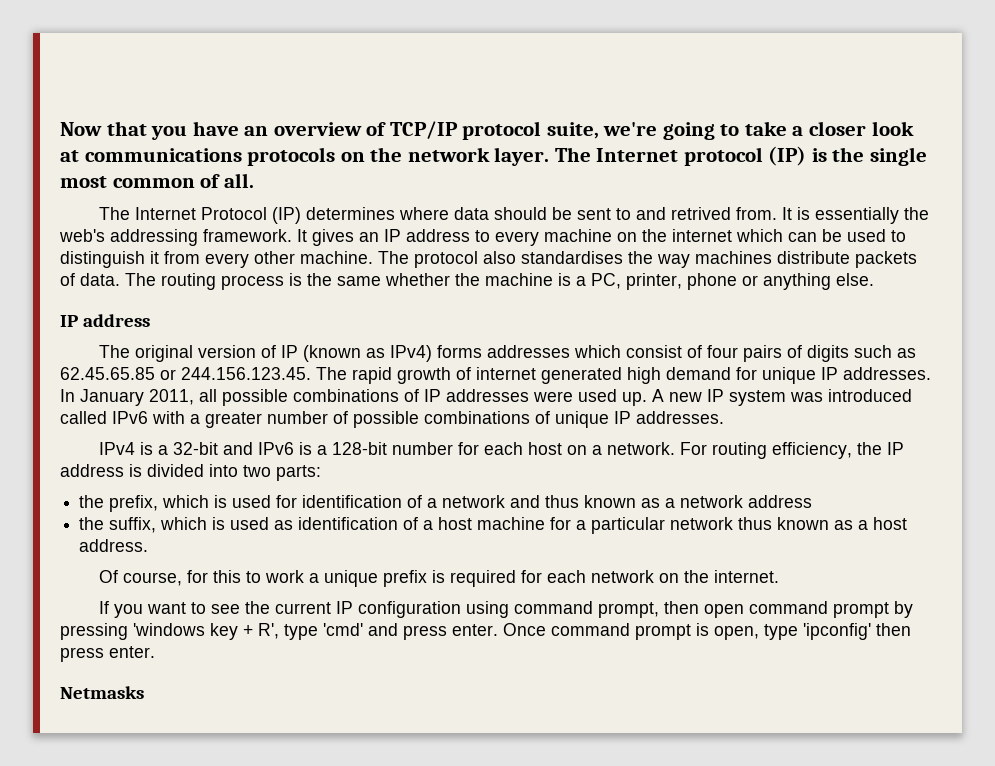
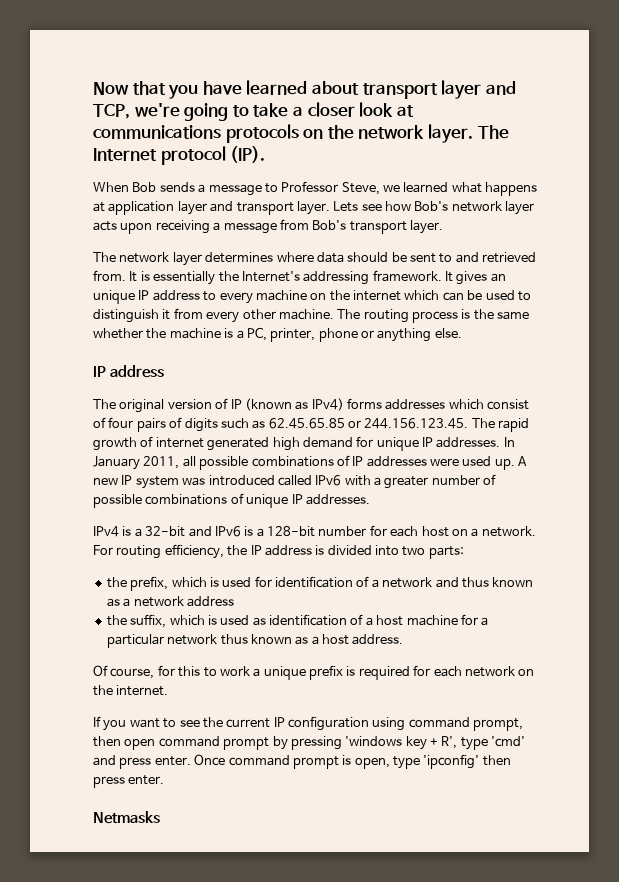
[244,121,599,140] an overview of TCP/IP protocol suite, -> [246,80,516,99] [93,104,130,119] learned about transport layer and TCP,
[768,146,927,166] [60,173,254,188] [98,207,301,224] (IP) is the single most common of all. // The Internet Protocol (IP) -> [230,146,266,163] [93,181,538,196] [93,201,535,215] [93,219,443,234] [93,252,202,266] (IP). // When Bob sends a message to Professor Steve, we learned what happens at application layer and transport layer. Lets see how Bob's network layer acts upon receiving a message from Bob's transport layer. // The network layer
[670,207,731,220] retrived -> [482,252,537,263] retrieved
[59,229,105,242] web's -> [241,271,300,282] Internet's
(379, 237) none -> [93,290,135,304] unique
[414,251,917,268] [60,273,156,286] protocol also standardises the way machines distribute packets of data. The -> (361, 314) none

